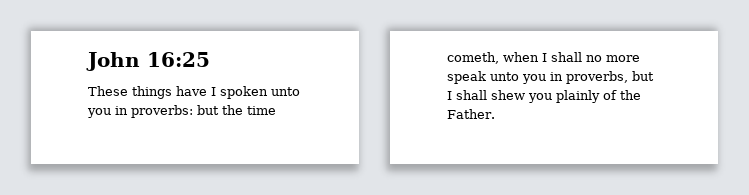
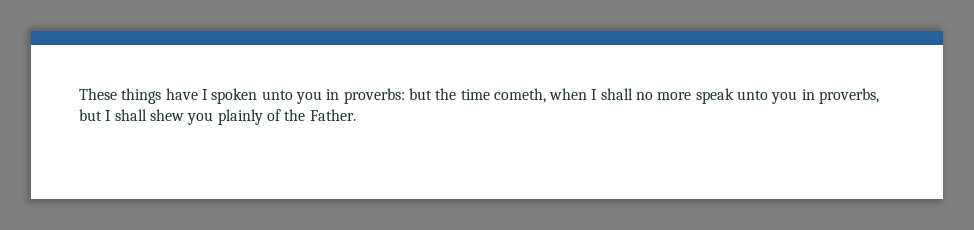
[86,52,210,71] John 16:25 // -> (79, 94) none

